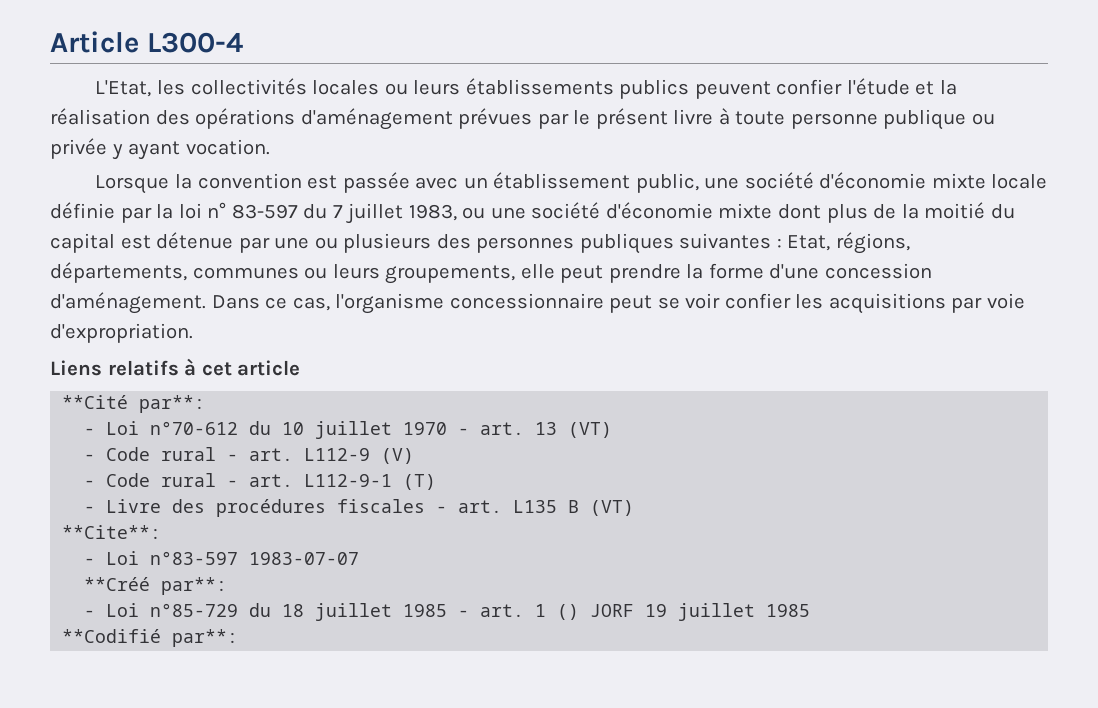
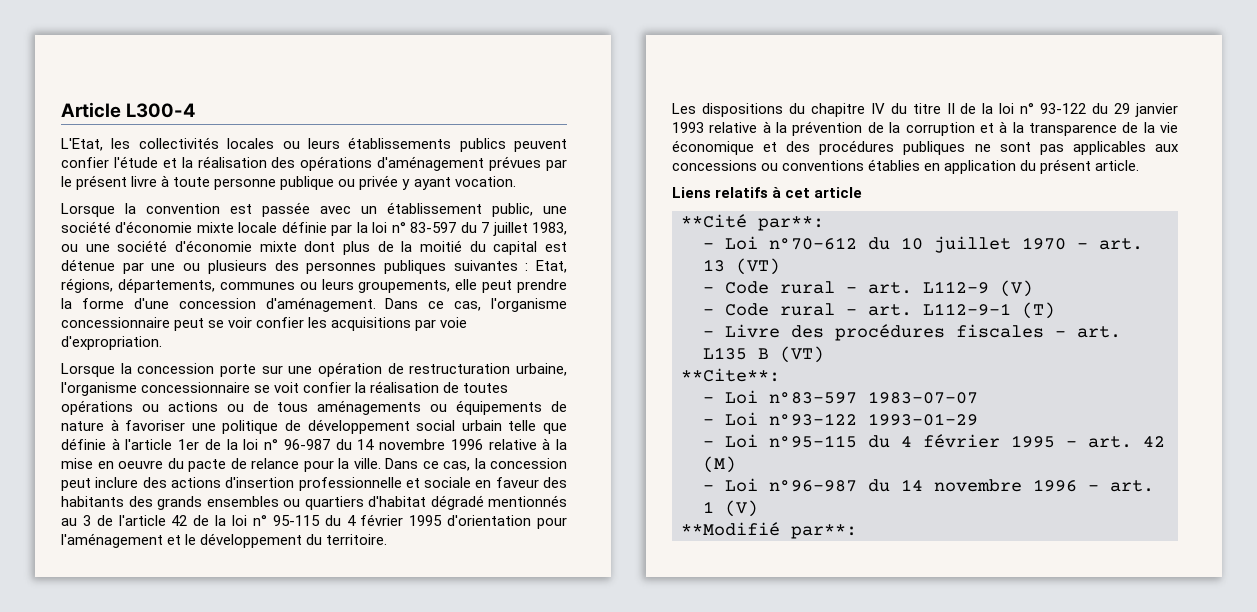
(193, 333) none -> [61,362,567,377] [61,381,509,396] [61,400,567,415] [61,419,568,434] [61,438,568,450] [61,458,567,472] [61,477,567,491] [61,495,567,510] [61,514,568,529] [61,533,388,548] [672,103,1178,117] [672,121,1178,136] [672,140,1179,155] [672,159,1140,174] // Lorsque la concession porte sur une opération de restructuration urbaine, l'organisme concessionnaire se voit confier la réalisation de toutes opérations ou actions ou de tous aménagements ou équipements de nature à favoriser une politique de développement social urbain telle que définie à l'article 1er de la loi n° 96-987 du 14 novembre 1996 relative à la mise en oeuvre du pacte de relance pour la ville. Dans ce cas, la concession peut inclure des actions d'insertion professionnelle et sociale en faveur des habitants des grands ensembles ou quartiers d'habitat dégradé mentionnés au 3 de l'article 42 de la loi n° 95-115 du 4 février 1995 d'orientation pour l'aménagement et le développement du territoire. // Les dispositions du chapitre IV du titre II de la loi n° 93-122 du 29 janvier 1993 relative à la prévention de la corruption et à la transparence de la vie économique et des procédures publiques ne sont pas applicables aux concessions ou conventions établies en application du présent article.
[84,577,228,595] [84,603,811,621] [62,629,162,643] **Créé par**: // - Loi n°85-729 du 18 juillet 1985 - art. 1 () JORF 19 juillet 1985 // **Codifié -> [703,412,978,426] [703,434,1165,448] [703,456,736,473] [703,478,1154,492] [703,500,758,517] [681,522,780,536] - Loi n°93-122 1993-01-29 // - Loi n°95-115 du 4 février 1995 - art. 42 (M) // - Loi n°96-987 du 14 novembre 1996 - art. 1 (V) // **Modifié

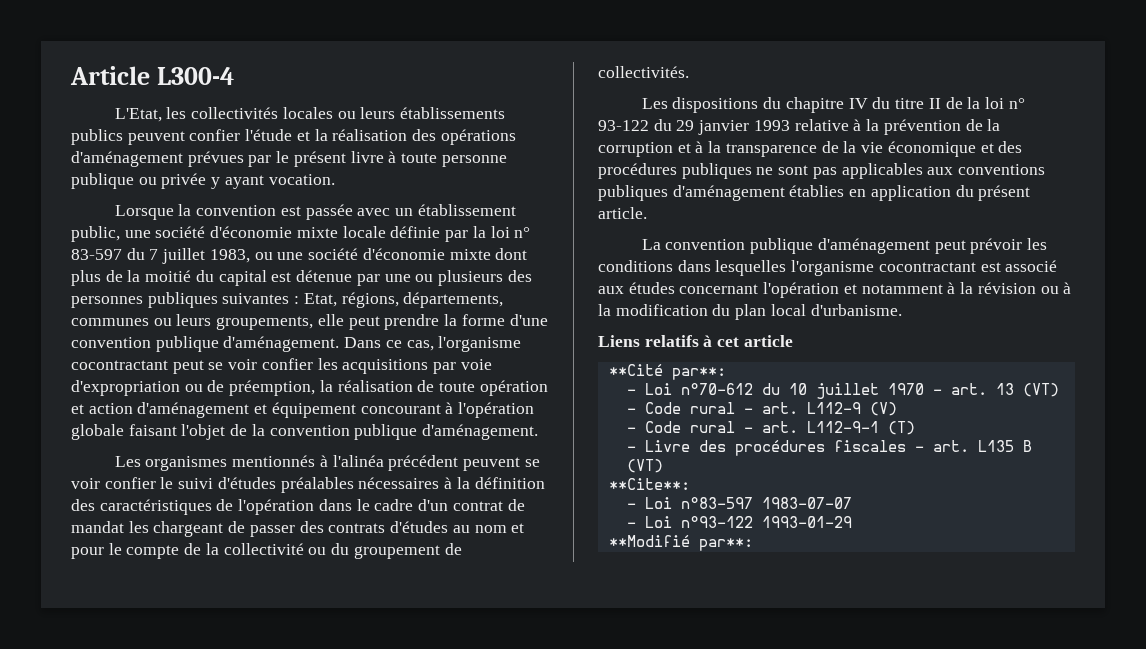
[178,298,256,309] concession -> [71,336,219,352] convention publique
[61,317,170,328] concessionnaire -> [71,360,168,370] cocontractant
[61,336,162,350] [61,362,567,377] [61,381,509,396] [61,400,567,415] [61,419,568,434] [61,438,568,450] [61,458,567,472] [61,477,567,491] [61,495,567,510] [61,514,568,529] [61,533,388,548] d'expropriation. // Lorsque la concession porte sur une opération de restructuration urbaine, l'organisme concessionnaire se voit confier la réalisation de toutes opérations ou actions ou de tous aménagements ou équipements de nature à favoriser une politique de développement social urbain telle que définie à l'article 1er de la loi n° 96-987 du 14 novembre 1996 relative à la mise en oeuvre du pacte de relance pour la ville. Dans ce cas, la concession peut inclure des actions d'insertion professionnelle et sociale en faveur des habitants des grands ensembles ou quartiers d'habitat dégradé mentionnés au 3 de l'article 42 de la loi n° 95-115 du 4 février 1995 d'orientation pour l'aménagement et le développement du territoire. -> [71,380,548,396] [71,402,535,418] [71,424,539,440] [114,455,540,471] [71,477,545,493] [71,499,525,515] [71,521,525,537] [71,543,462,559] [598,66,689,78] d'expropriation ou de préemption, la réalisation de toute opération et action d'aménagement et équipement concourant à l'opération globale faisant l'objet de la convention publique d'aménagement. // Les organismes mentionnés à l'alinéa précédent peuvent se voir confier le suivi d'études préalables nécessaires à la définition des caractéristiques de l'opération dans le cadre d'un contrat de mandat les chargeant de passer des contrats d'études au nom et pour le compte de la collectivité ou du groupement de collectivités.
[672,160,865,171] concessions ou conventions -> [958,164,1046,175] [598,185,785,201] conventions publiques d'aménagement
(1140, 165) none -> [641,238,1048,254] [598,260,1058,276] [598,282,1072,298] [598,304,902,320] // La convention publique d'aménagement peut prévoir les conditions dans lesquelles l'organisme cocontractant est associé aux études concernant l'opération et notamment à la révision ou à la modification du plan local d'urbanisme.
[703,434,1165,448] [703,456,736,473] [703,478,1154,492] [703,500,758,517] // - Loi n°95-115 du 4 février 1995 - art. 42 (M) // - Loi n°96-987 du 14 novembre 1996 - art. 1 (V) -> (852, 522) none

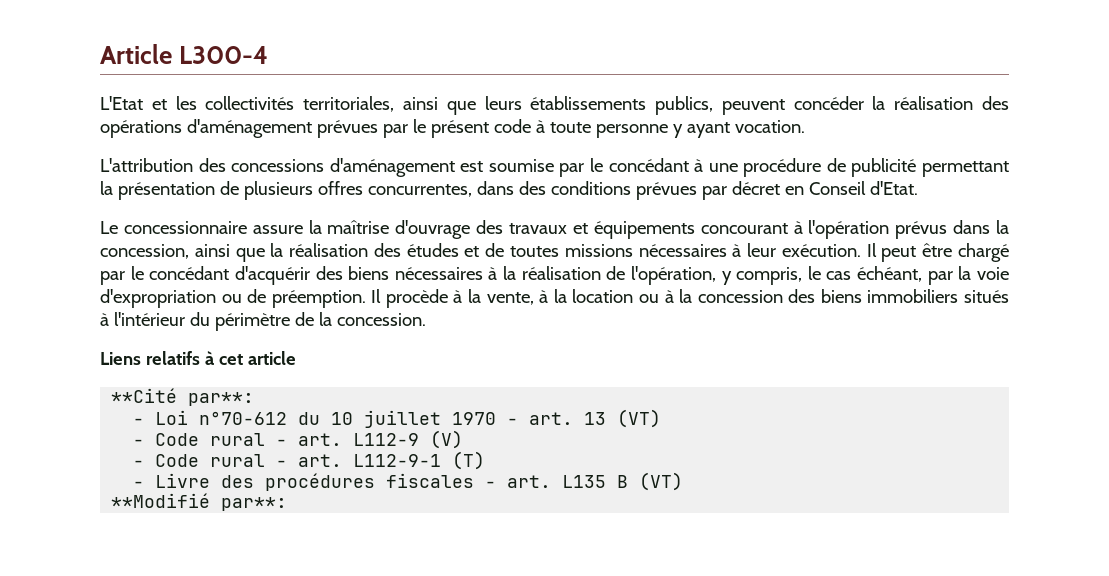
[114,107,506,122] [71,129,310,145] L'Etat, les collectivités locales ou leurs établissements publics peuvent confier l'étude et -> [100,96,864,115] L'Etat et les collectivités territoriales, ainsi que leurs établissements publics, peuvent concéder
[350,151,384,163] livre -> [493,119,531,133] code
[71,173,207,189] publique ou privée -> (668, 131) none
[114,204,516,220] [71,226,531,242] [71,248,528,264] [71,270,532,286] [71,292,504,308] [71,314,548,330] [71,336,522,352] [71,358,492,374] [71,380,548,396] [71,402,535,418] [71,424,539,440] [114,455,540,471] [71,477,545,493] [71,499,525,515] [71,521,525,537] [71,543,462,559] [598,66,689,78] [641,97,1025,113] [598,119,1001,135] [598,141,1023,157] [598,163,1046,179] [598,185,1031,201] [598,207,647,219] [641,238,1048,254] [598,260,1058,276] [598,282,1072,298] [598,304,902,320] Lorsque la convention est passée avec un établissement public, une société d'économie mixte locale définie par la loi n° 83-597 du 7 juillet 1983, ou une société d'économie mixte dont plus de la moitié du capital est détenue par une ou plusieurs des personnes publiques suivantes : Etat, régions, départements, communes ou leurs groupements, elle peut prendre la forme d'une convention publique d'aménagement. Dans ce cas, l'organisme cocontractant peut se voir confier les acquisitions par voie d'expropriation ou de préemption, la réalisation de toute opération et action d'aménagement et équipement concourant à l'opération globale faisant l'objet de la convention publique d'aménagement. // Les organismes mentionnés à l'alinéa précédent peuvent se voir confier le suivi d'études préalables nécessaires à la définition des caractéristiques de l'opération dans le cadre d'un contrat de mandat les chargeant de passer des contrats d'études au nom et pour le compte de la collectivité ou du groupement de collectivités. // Les dispositions du chapitre IV du titre II de la loi n° 93-122 du 29 janvier 1993 relative à la prévention de la corruption et à la transparence de la vie économique et des procédures publiques ne sont pas applicables aux conventions publiques d'aménagement établies en application du présent article. // La convention publique d'aménagement peut prévoir les conditions dans lesquelles l'organisme cocontractant est associé aux études concernant l'opération et notamment à la révision ou à la modification du plan local d'urbanisme. -> [100,158,1009,177] [100,181,918,200] [100,220,1010,239] [100,243,1010,262] [100,266,1010,285] [100,289,1009,308] [100,312,426,331] L'attribution des concessions d'aménagement est soumise par le concédant à une procédure de publicité permettant la présentation de plusieurs offres concurrentes, dans des conditions prévues par décret en Conseil d'Etat. // Le concessionnaire assure la maîtrise d'ouvrage des travaux et équipements concourant à l'opération prévus dans la concession, ainsi que la réalisation des études et de toutes missions nécessaires à leur exécution. Il peut être chargé par le concédant d'acquérir des biens nécessaires à la réalisation de l'opération, y compris, le cas échéant, par la voie d'expropriation ou de préemption. Il procède à la vente, à la location ou à la concession des biens immobiliers situés à l'intérieur du périmètre de la concession.
[608,478,690,490] [626,497,852,509] [626,516,852,528] // **Cite**: // - Loi n°83-597 1983-07-07 // - Loi n°93-122 1993-01-29 -> (684, 481) none

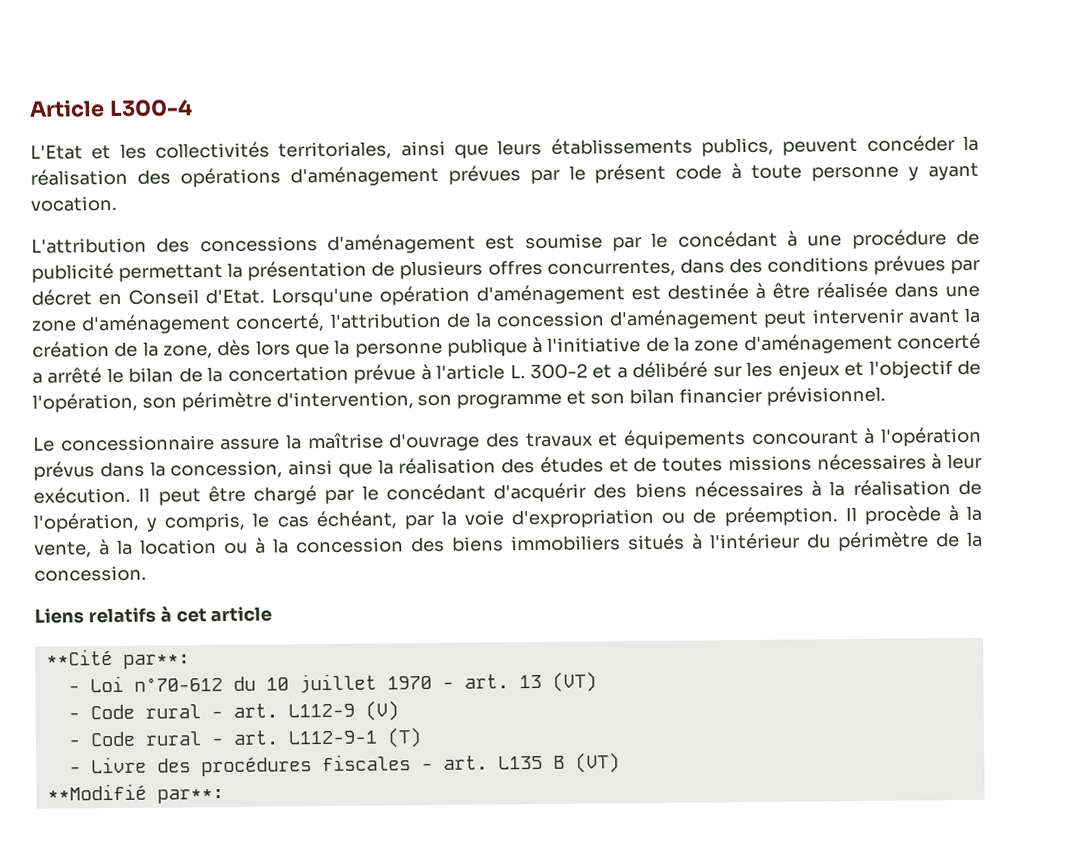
(918, 188) none -> [271,281,980,307] [31,307,981,335] [32,332,981,359] [32,359,982,384] [32,385,886,413] Lorsqu'une opération d'aménagement est destinée à être réalisée dans une zone d'aménagement concerté, l'attribution de la concession d'aménagement peut intervenir avant la création de la zone, dès lors que la personne publique à l'initiative de la zone d'aménagement concerté a arrêté le bilan de la concertation prévue à l'article L. 300-2 et a délibéré sur les enjeux et l'objectif de l'opération, son périmètre d'intervention, son programme et son bilan financier prévisionnel.

